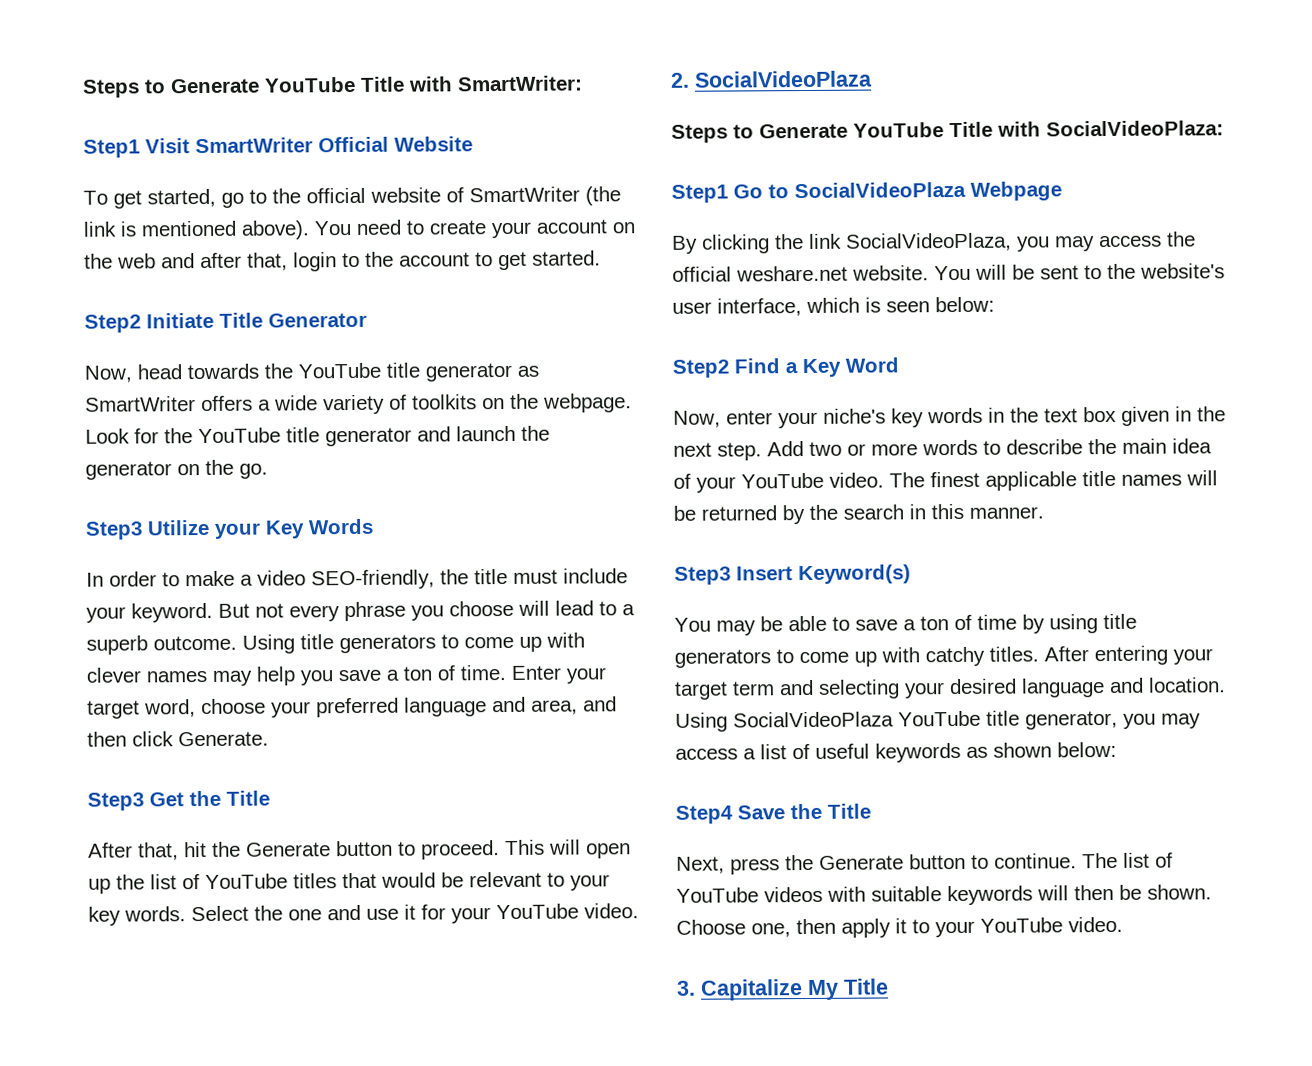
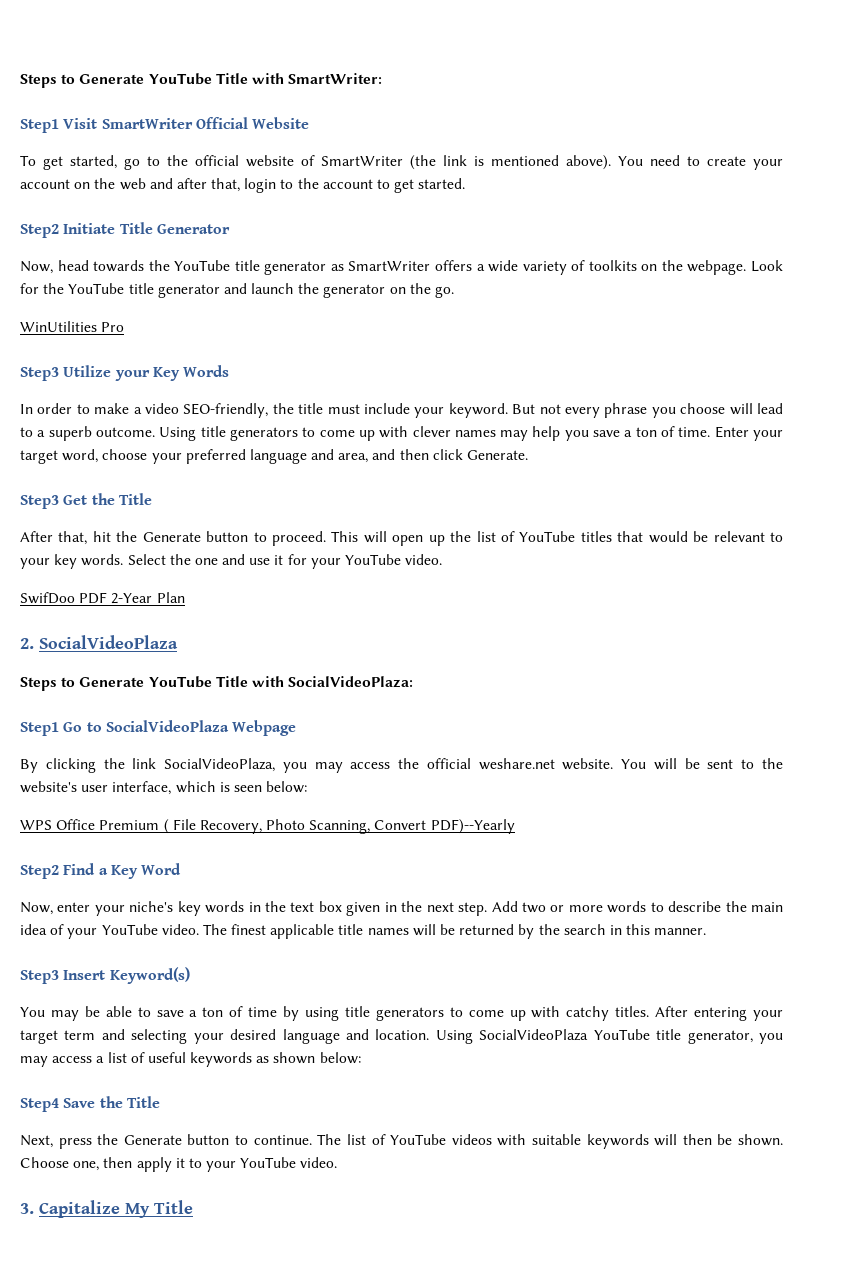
(268, 471) none -> [20,321,125,332] // WinUtilities Pro
(639, 911) none -> [20,592,185,604] // SwifDoo PDF 2-Year Plan
(995, 304) none -> [20,819,515,834] // WPS Office Premium ( File Recovery, Photo Scanning, Convert PDF)--Yearly

